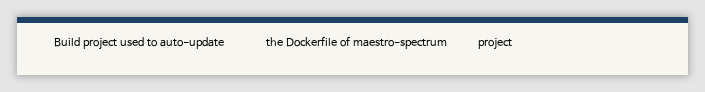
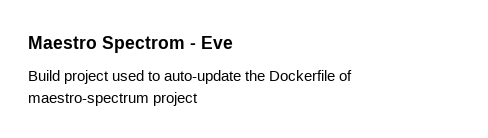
(54, 42) none -> [28,36,233,53] Maestro Spectrom - Eve //

